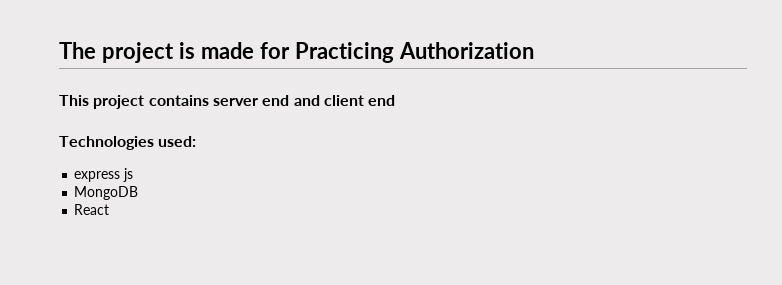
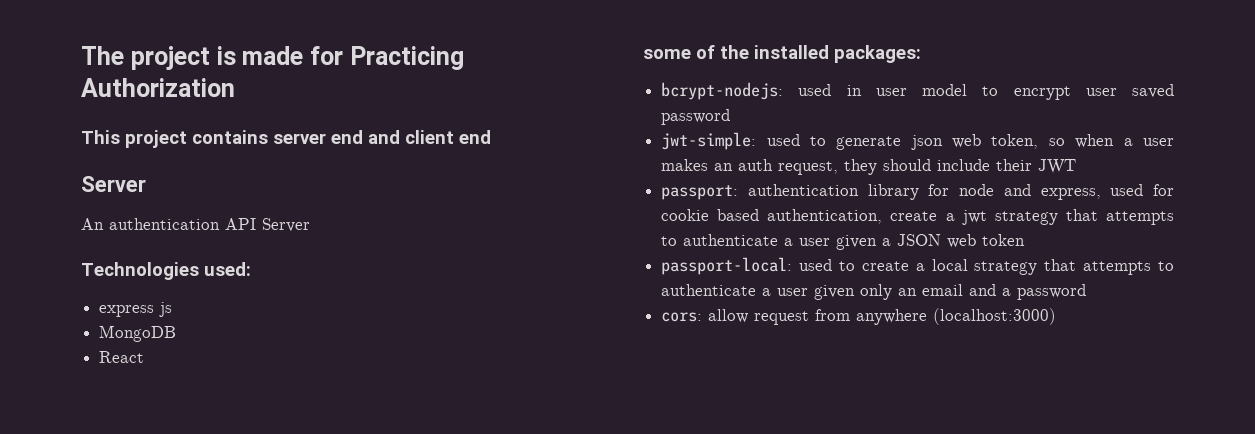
(396, 100) none -> [81,176,146,192] [81,218,310,232] // Server // An authentication API Server
(110, 209) none -> [643,45,921,63] [661,82,1174,100] [661,109,731,125] [661,132,1174,150] [661,159,1077,175] [661,184,1174,200] [661,209,1174,225] [661,234,1026,250] [661,257,1174,275] [661,284,1087,300] [661,308,1057,325] // some of the installed packages: // bcrypt-nodejs: used in user model to encrypt user saved password // jwt-simple: used to generate json web token, so when a user makes an auth request, they should include their JWT // passport: authentication library for node and express, used for cookie based authentication, create a jwt strategy that attempts to authenticate a user given a JSON web token // passport-local: used to create a local strategy that attempts to authenticate a user given only an email and a password // cors: allow request from anywhere (localhost:3000)

